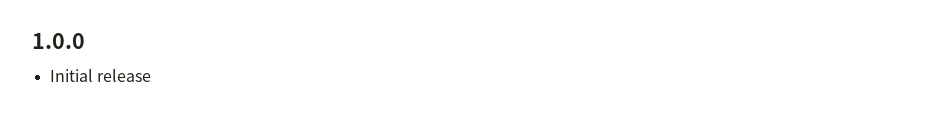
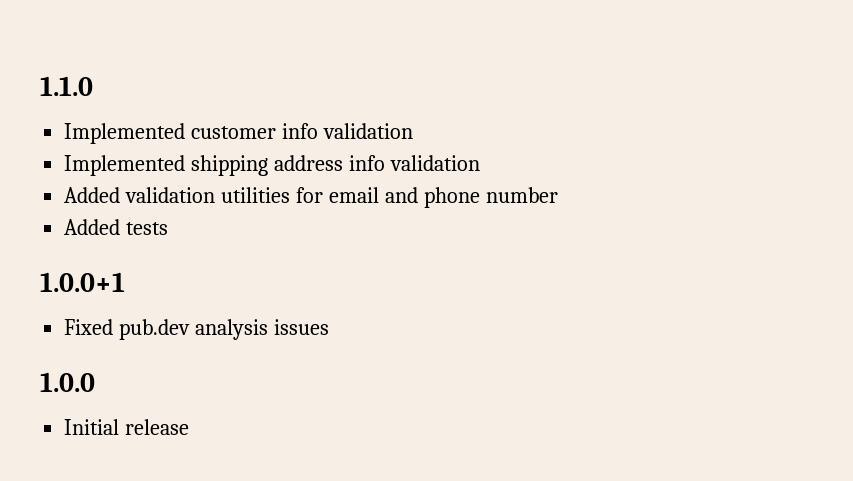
(32, 41) none -> [40,76,93,96] [64,123,414,144] [64,155,480,176] [64,187,558,208] [64,219,169,235] [40,272,125,292] [64,319,330,340] 1.1.0 // Implemented customer info validation // Implemented shipping address info validation // Added validation utilities for email and phone number // Added tests // 1.0.0+1 // Fixed pub.dev analysis issues //

